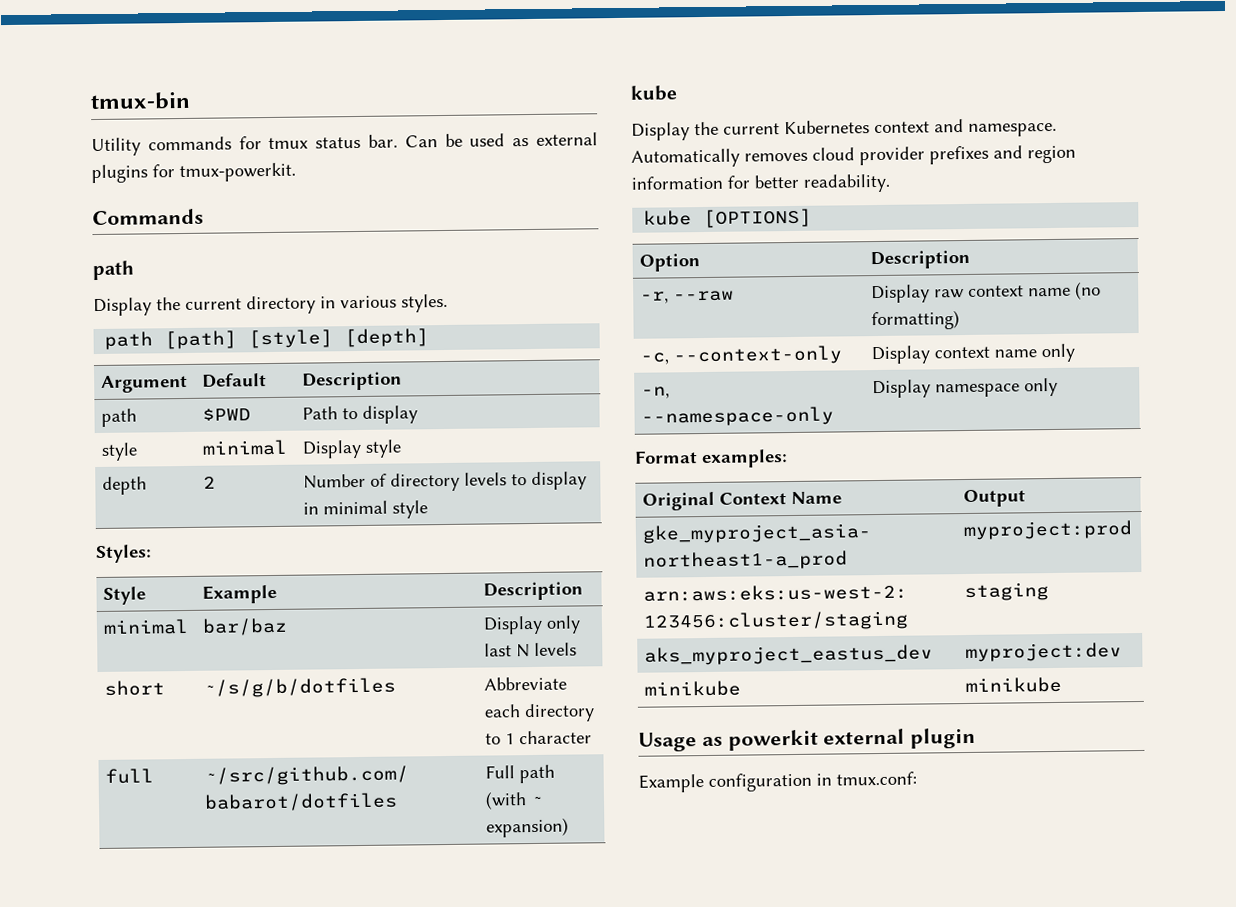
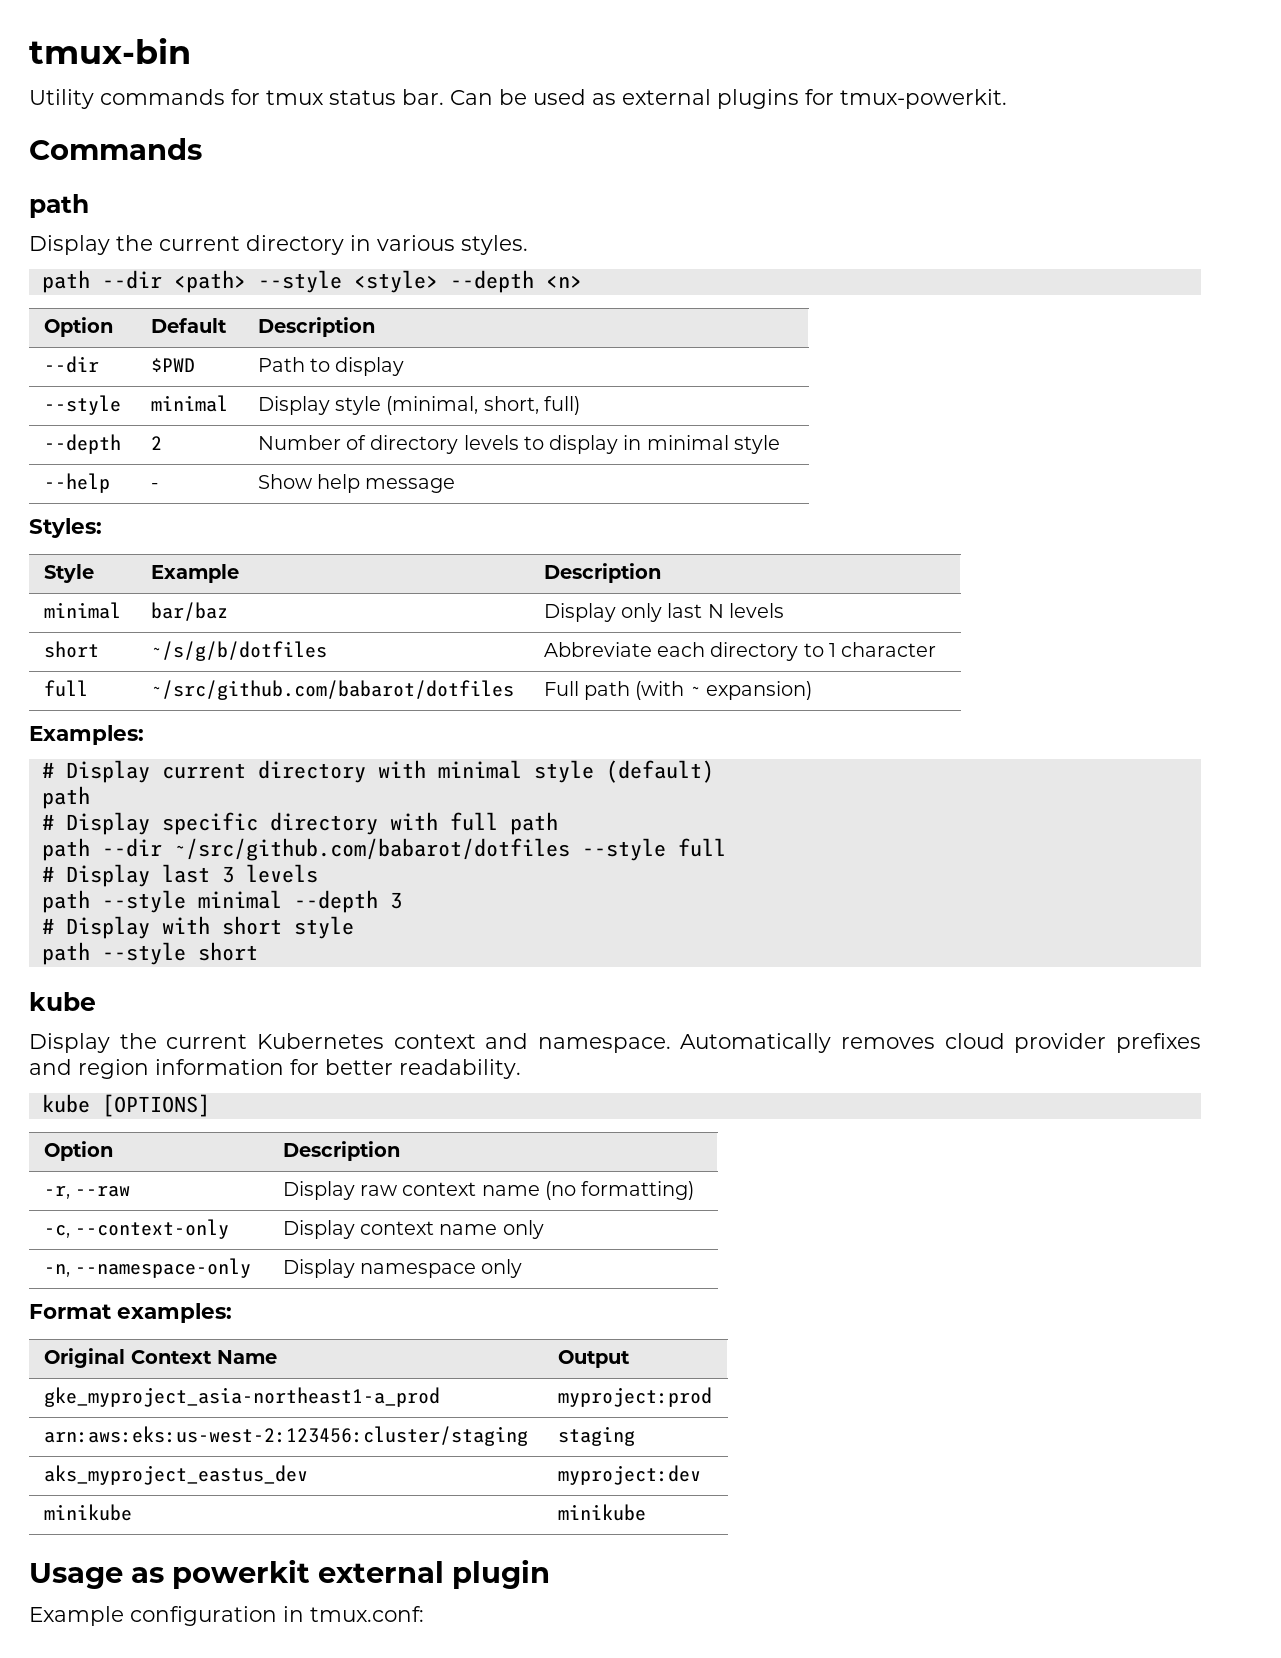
[164,328,430,350] [101,374,189,393] [path] [style] [depth] // Argument -> [101,270,582,293] [43,317,113,337] --dir <path> --style <style> --depth <n> // Option
[101,408,138,427] path -> [43,356,99,373] --dir
[101,442,139,461] style -> [43,395,121,415] --style
[102,476,148,495] // depth -> [386,396,580,415] [43,434,121,454] (minimal, short, full) // --depth
(429, 509) none -> [43,473,110,493] [150,483,158,489] [257,474,456,493] // --help | - | Show help message
(570, 827) none -> [29,725,144,745] [41,760,714,783] [41,786,90,809] [41,812,558,835] [41,838,726,861] [41,864,318,887] [41,890,402,913] [41,916,354,939] [41,942,258,965] // Examples: // # Display current directory with minimal style (default) // path // # Display specific directory with full path // path --dir ~/src/github.com/babarot/dotfiles --style full // # Display last 3 levels // path --style minimal --depth 3 // # Display with short style // path --style short

